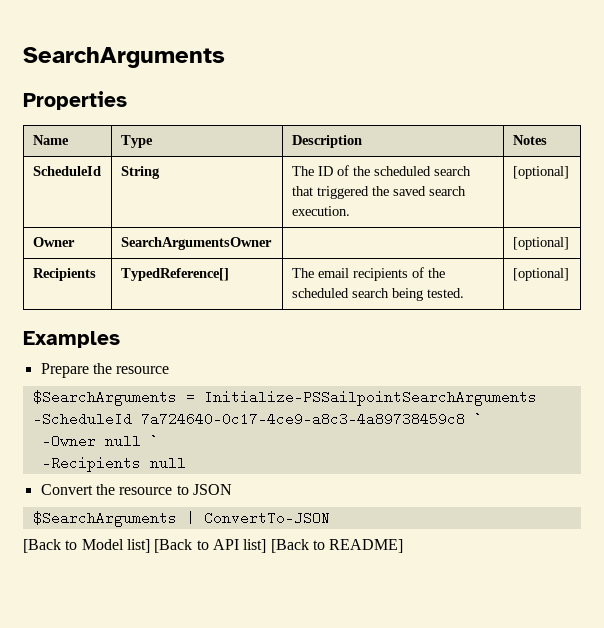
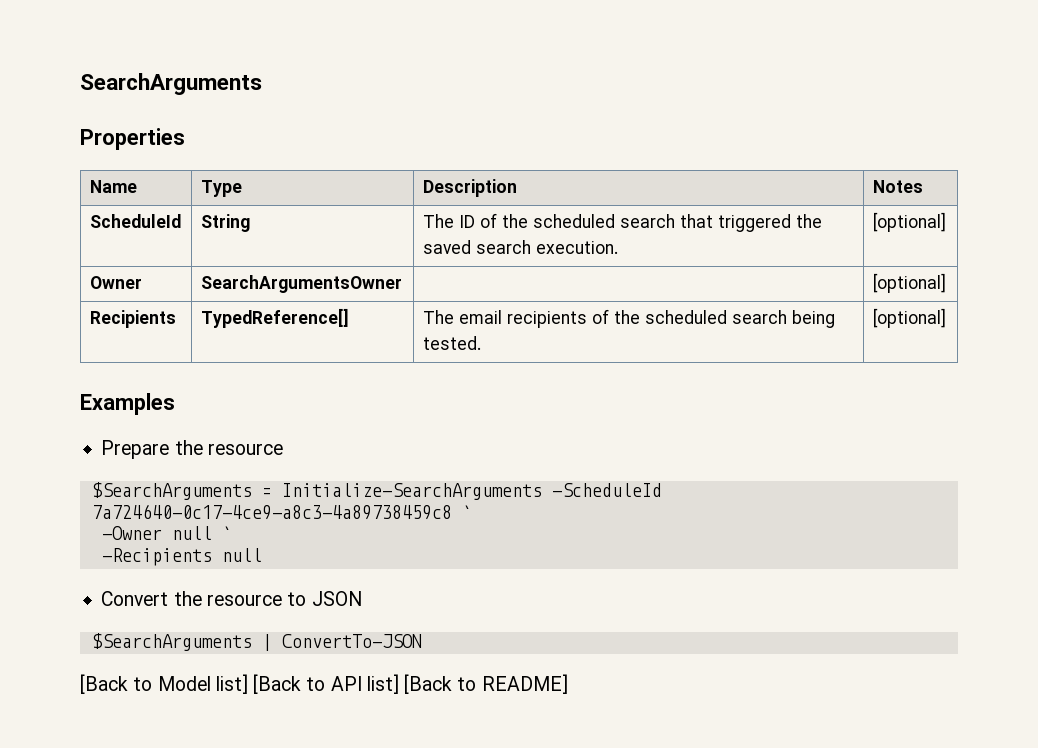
[203,390,537,406] Initialize-PSSailpointSearchArguments -> [281,483,542,500] Initialize-SearchArguments

